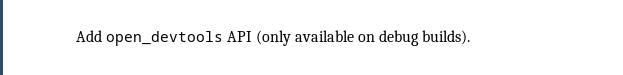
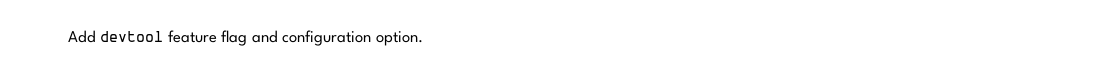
[106,30,471,46] open_devtools API (only available on debug builds). -> [100,30,423,46] devtool feature flag and configuration option.

